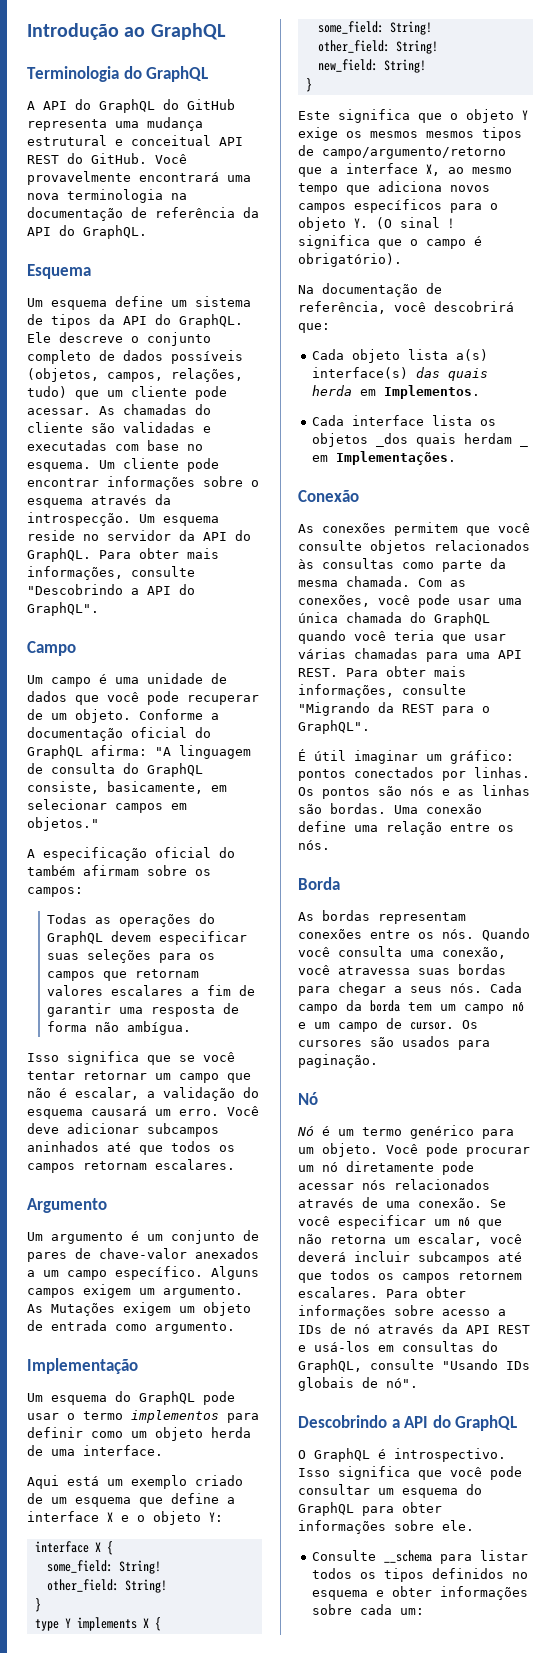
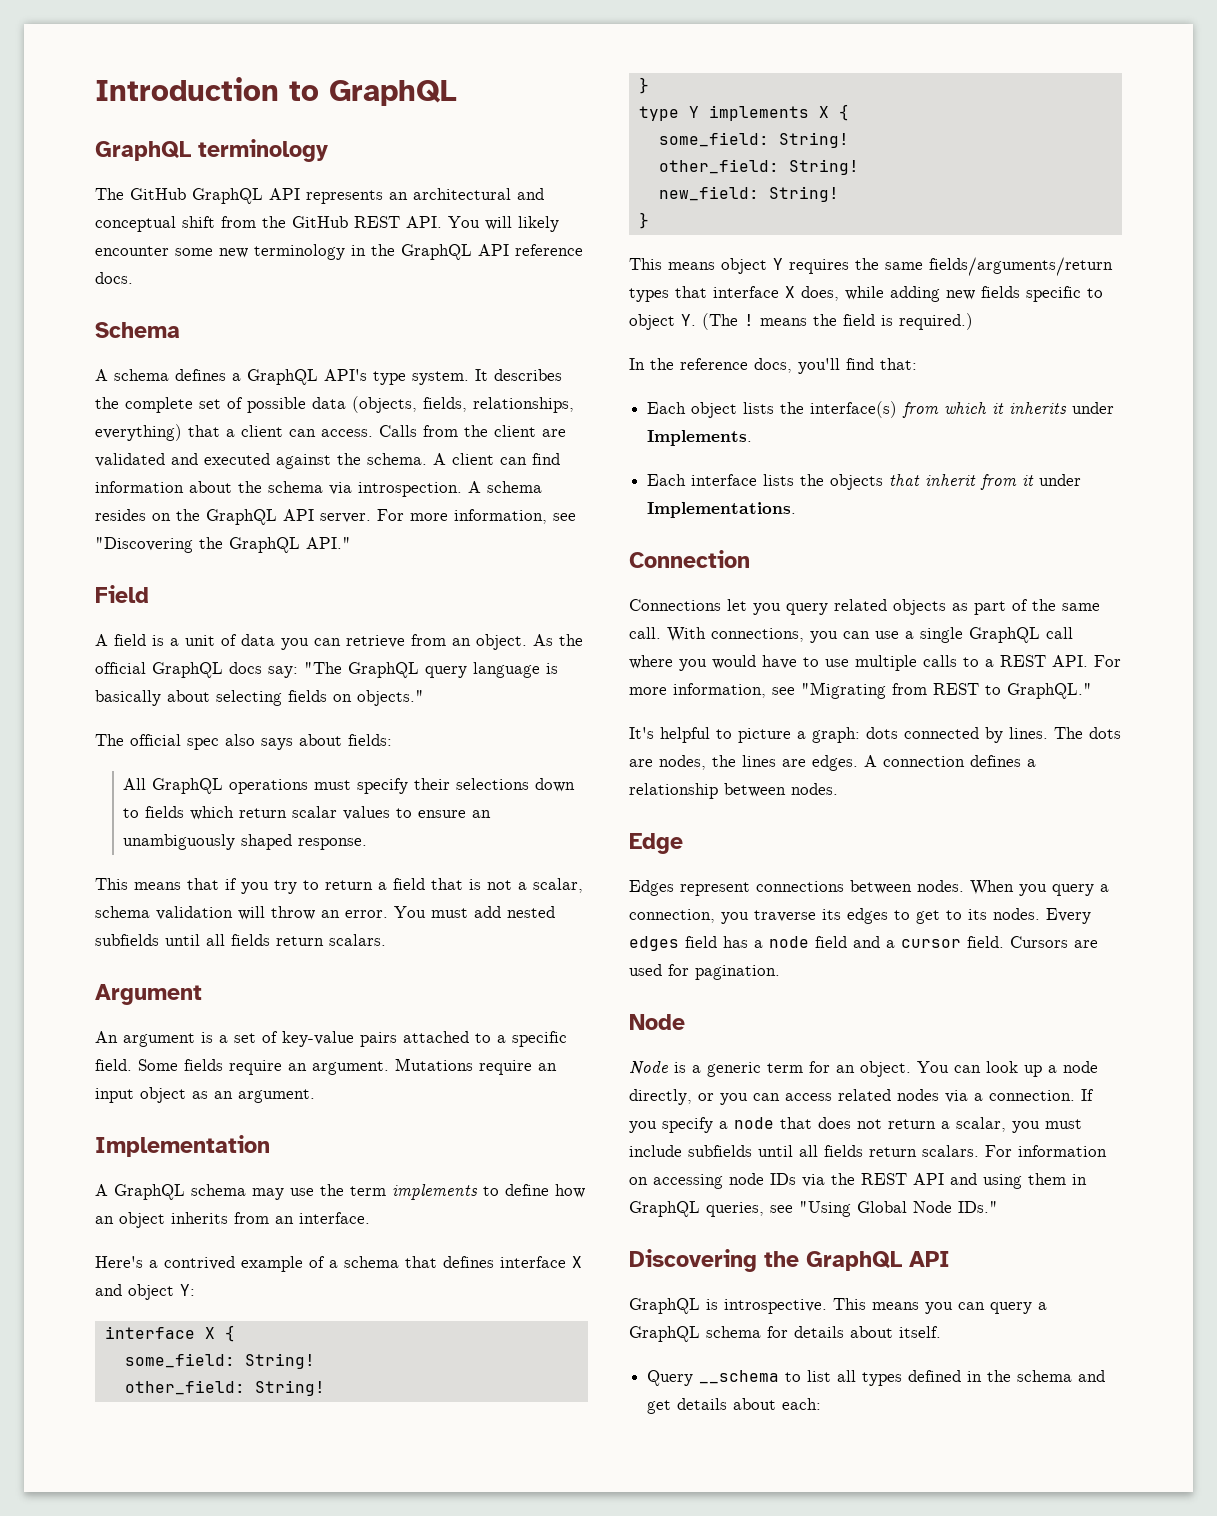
[27,23,226,40] [27,66,209,82] [27,99,235,113] [27,117,203,131] [27,135,243,146] [27,153,187,164] [27,171,251,185] [27,189,187,203] [27,207,259,221] [27,225,147,239] [27,264,91,279] [27,296,251,310] [27,314,243,328] [27,332,211,346] [27,350,243,364] [27,368,243,382] [27,386,227,400] [27,404,211,415] [27,422,211,433] [27,440,203,451] [27,458,219,472] [27,476,259,490] [27,494,171,508] [27,512,219,526] [27,530,251,541] [27,548,219,562] [27,566,195,580] [27,584,195,595] [27,602,99,616] [27,641,76,656] [27,673,227,687] [27,691,259,705] [27,709,219,723] [27,727,211,741] [27,745,251,759] [27,763,203,777] [27,781,227,794] [27,799,187,813] [27,817,99,831] [27,847,235,861] [27,865,211,876] [27,887,83,897] [47,913,216,927] [47,931,248,945] [47,949,216,963] [47,969,200,981] [47,985,256,996] [47,1003,240,1017] [47,1021,192,1035] [27,1051,235,1065] [27,1071,251,1083] [27,1087,259,1101] [27,1106,259,1119] [27,1123,219,1137] [27,1141,235,1155] [27,1159,235,1173] [27,1198,107,1213] [27,1230,259,1244] [27,1248,259,1262] [27,1266,259,1280] [27,1284,243,1298] [27,1302,251,1316] [27,1320,235,1334] [27,1358,138,1374] [27,1391,235,1405] [27,1410,259,1423] [27,1427,251,1441] [27,1445,163,1456] [27,1475,243,1489] [27,1493,235,1507] [27,1511,201,1525] Introdução ao GraphQL // Terminologia do GraphQL // A API do GraphQL do GitHub representa uma mudança estrutural e conceitual API REST do GitHub. Você provavelmente encontrará uma nova terminologia na documentação de referência da API do GraphQL. // Esquema // Um esquema define um sistema de tipos da API do GraphQL. Ele descreve o conjunto completo de dados possíveis (objetos, campos, relações, tudo) que um cliente pode acessar. As chamadas do cliente são validadas e executadas com base no esquema. Um cliente pode encontrar informações sobre o esquema através da introspecção. Um esquema reside no servidor da API do GraphQL. Para obter mais informações, consulte "Descobrindo a API do GraphQL". // Campo // Um campo é uma unidade de dados que você pode recuperar de um objeto. Conforme a documentação oficial do GraphQL afirma: "A linguagem de consulta do GraphQL consiste, basicamente, em selecionar campos em objetos." // A especificação oficial do também afirmam sobre os campos: // Todas as operações do GraphQL devem especificar suas seleções para os campos que retornam valores escalares a fim de garantir uma resposta de forma não ambígua. // Isso significa que se você tentar retornar um campo que não é escalar, a validação do esquema causará um erro. Você deve adicionar subcampos aninhados até que todos os campos retornam escalares. // Argumento // Um argumento é um conjunto de pares de chave-valor anexados a um campo específico. Alguns campos exigem um argumento. As Mutações exigem um objeto de entrada como argumento. // Implementação // Um esquema do GraphQL pode usar o termo implementos para definir como um objeto herda de uma interface. // Aqui está um exemplo criado de um esquema que define a interface X e o objeto -> [95,77,457,106] [95,139,328,162] [95,188,544,204] [95,216,559,232] [95,244,583,260] [95,272,133,284] [95,322,180,338] [95,369,562,385] [95,396,574,413] [95,424,566,441] [95,453,560,469] [95,481,542,497] [95,509,576,525] [95,537,351,553] [95,585,149,603] [95,634,583,650] [95,662,558,678] [95,690,424,706] [95,734,392,750] [123,778,576,794] [123,806,492,820] [123,834,368,850] [95,878,583,894] [95,906,555,920] [95,934,386,946] [95,984,202,1005] [95,1031,567,1047] [95,1058,557,1075] [95,1087,315,1103] [95,1135,270,1157] [95,1184,585,1200] [95,1212,370,1228] [95,1256,582,1272] [95,1284,174,1300] Introduction to GraphQL // GraphQL terminology // The GitHub GraphQL API represents an architectural and conceptual shift from the GitHub REST API. You will likely encounter some new terminology in the GraphQL API reference docs. // Schema // A schema defines a GraphQL API's type system. It describes the complete set of possible data (objects, fields, relationships, everything) that a client can access. Calls from the client are validated and executed against the schema. A client can find information about the schema via introspection. A schema resides on the GraphQL API server. For more information, see "Discovering the GraphQL API." // Field // A field is a unit of data you can retrieve from an object. As the official GraphQL docs say: "The GraphQL query language is basically about selecting fields on objects." // The official spec also says about fields: // All GraphQL operations must specify their selections down to fields which return scalar values to ensure an unambiguously shaped response. // This means that if you try to return a field that is not a scalar, schema validation will throw an error. You must add nested subfields until all fields return scalars. // Argument // An argument is a set of key-value pairs attached to a specific field. Some fields require an argument. Mutations require an input object as an argument. // Implementation // A GraphQL schema may use the term implements to define how an object inherits from an interface. // Here's a contrived example of a schema that defines interface X and object
[298,109,528,123] [298,127,522,141] [298,145,506,159] [298,163,512,177] [298,181,490,195] [298,199,498,213] [298,217,454,231] [298,235,482,249] [298,253,402,267] [298,283,442,297] [298,301,514,314] [298,323,330,333] [312,349,489,363] [312,367,489,381] [312,385,481,399] [312,415,497,426] [312,433,513,447] [520,444,529,447] [312,451,457,465] [298,490,359,502] [298,522,530,536] [298,540,530,554] [298,558,506,572] [298,576,466,587] [298,594,522,608] [298,612,490,626] [298,630,506,644] [298,648,522,662] [298,666,466,677] [298,684,466,698] [298,702,490,716] [298,720,370,734] [298,749,514,764] [298,767,530,781] [298,785,530,799] [298,803,482,814] [298,821,514,835] [298,840,330,850] [298,877,340,890] [298,910,466,924] [298,928,530,941] [298,946,506,959] [298,964,506,975] [298,982,522,996] [298,1000,524,1014] [298,1018,478,1032] [298,1036,490,1050] [298,1054,378,1068] [298,1092,318,1105] [297,1125,514,1139] [298,1143,530,1157] [298,1161,474,1175] [298,1179,490,1190] [298,1197,506,1208] [298,1215,502,1229] [298,1233,522,1246] [298,1251,522,1265] [298,1269,522,1283] [298,1287,466,1298] [298,1305,506,1319] [298,1323,530,1334] [298,1341,498,1352] [298,1359,530,1373] [298,1377,418,1391] [298,1415,518,1431] [298,1448,506,1462] [298,1466,522,1480] [298,1484,482,1498] [298,1502,442,1516] [298,1520,474,1534] [312,1550,529,1564] [312,1568,529,1582] [312,1586,529,1600] [312,1604,425,1615] Este significa que o objeto Y exige os mesmos mesmos tipos de campo/argumento/retorno que a interface X, ao mesmo tempo que adiciona novos campos específicos para o objeto Y. (O sinal ! significa que o campo é obrigatório). // Na documentação de referência, você descobrirá que: // Cada objeto lista a(s) interface(s) das quais herda em Implementos. // Cada interface lista os objetos _dos quais herdam _ em Implementações. // Conexão // As conexões permitem que você consulte objetos relacionados às consultas como parte da mesma chamada. Com as conexões, você pode usar uma única chamada do GraphQL quando você teria que usar várias chamadas para uma API REST. Para obter mais informações, consulte "Migrando da REST para o GraphQL". // É útil imaginar um gráfico: pontos conectados por linhas. Os pontos são nós e as linhas são bordas. Uma conexão define uma relação entre os nós. // Borda // As bordas representam conexões entre os nós. Quando você consulta uma conexão, você atravessa suas bordas para chegar a seus nós. Cada campo da borda tem um campo nó e um campo de cursor. Os cursores são usados para paginação. // Nó // Nó é um termo genérico para um objeto. Você pode procurar um nó diretamente pode acessar nós relacionados através de uma conexão. Se você especificar um nó que não retorna um escalar, você deverá incluir subcampos até que todos os campos retornem escalares. Para obter informações sobre acesso a IDs de nó através da API REST e usá-los em consultas do GraphQL, consulte "Usando IDs globais de nó". // Descobrindo a API do GraphQL // O GraphQL é introspectivo. Isso significa que você pode consultar um esquema do GraphQL para obter informações sobre ele. // Consulte __schema para listar todos os tipos definidos no esquema e obter informações sobre cada um: -> [629,257,1113,276] [629,286,1103,302] [629,313,973,330] [629,358,917,374] [647,401,1115,418] [647,430,753,446] [647,474,1082,490] [647,502,797,518] [629,550,750,568] [629,599,1100,615] [629,627,1073,643] [629,655,1121,671] [629,682,1092,699] [629,727,1121,743] [629,755,1036,771] [629,783,838,799] [629,833,683,854] [629,880,1109,896] [629,908,1091,924] [629,936,1098,951] [629,964,780,980] [629,1014,685,1030] [629,1061,1098,1077] [629,1089,1094,1105] [629,1117,1082,1133] [629,1145,1107,1157] [629,1173,1087,1189] [629,1201,998,1217] [629,1249,950,1272] [629,1298,1047,1314] [629,1326,941,1342] [647,1370,1106,1386] [647,1398,822,1414] This means object Y requires the same fields/arguments/return types that interface X does, while adding new fields specific to object Y. (The ! means the field is required.) // In the reference docs, you'll find that: // Each object lists the interface(s) from which it inherits under Implements. // Each interface lists the objects that inherit from it under Implementations. // Connection // Connections let you query related objects as part of the same call. With connections, you can use a single GraphQL call where you would have to use multiple calls to a REST API. For more information, see "Migrating from REST to GraphQL." // It's helpful to picture a graph: dots connected by lines. The dots are nodes, the lines are edges. A connection defines a relationship between nodes. // Edge // Edges represent connections between nodes. When you query a connection, you traverse its edges to get to its nodes. Every edges field has a node field and a cursor field. Cursors are used for pagination. // Node // Node is a generic term for an object. You can look up a node directly, or you can access related nodes via a connection. If you specify a node that does not return a scalar, you must include subfields until all fields return scalars. For information on accessing node IDs via the REST API and using them in GraphQL queries, see "Using Global Node IDs." // Discovering the GraphQL API // GraphQL is introspective. This means you can query a GraphQL schema for details about itself. // Query __schema to list all types defined in the schema and get details about each:

